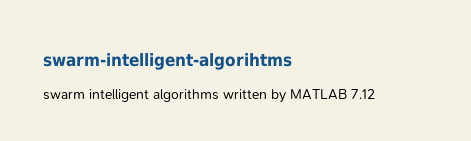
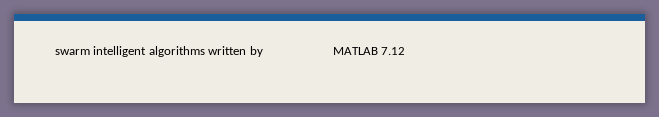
[43,53,292,70] swarm-intelligent-algorihtms // -> (55, 52) none

